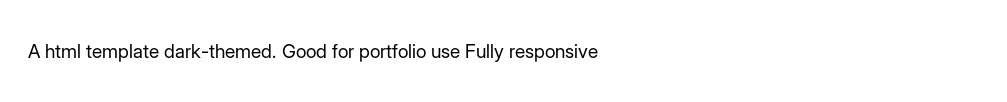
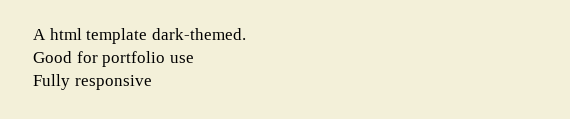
(277, 51) none -> (246, 34) //
(460, 53) none -> (194, 59) //

